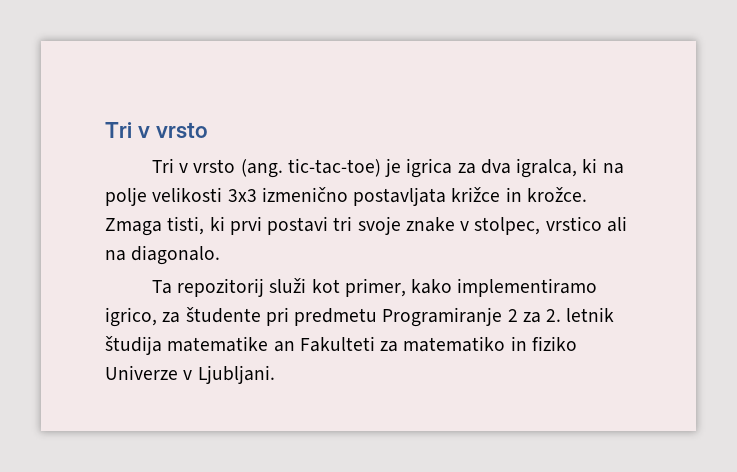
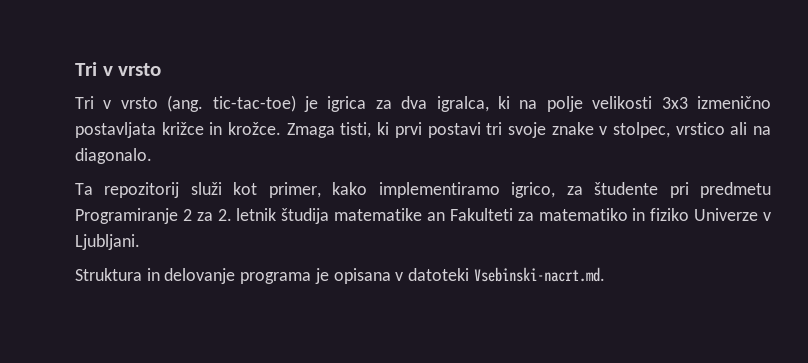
(275, 374) none -> [75,267,605,284] // Struktura in delovanje programa je opisana v datoteki Vsebinski-nacrt.md.

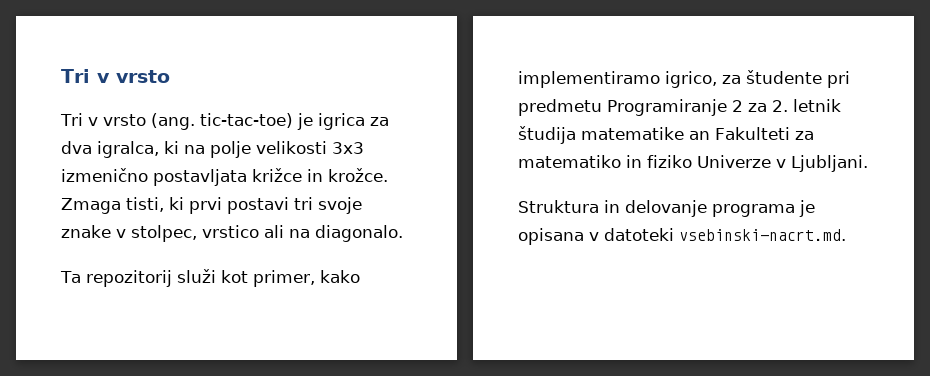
[473,267,605,282] Vsebinski-nacrt.md. -> [679,229,846,241] vsebinski-nacrt.md.

